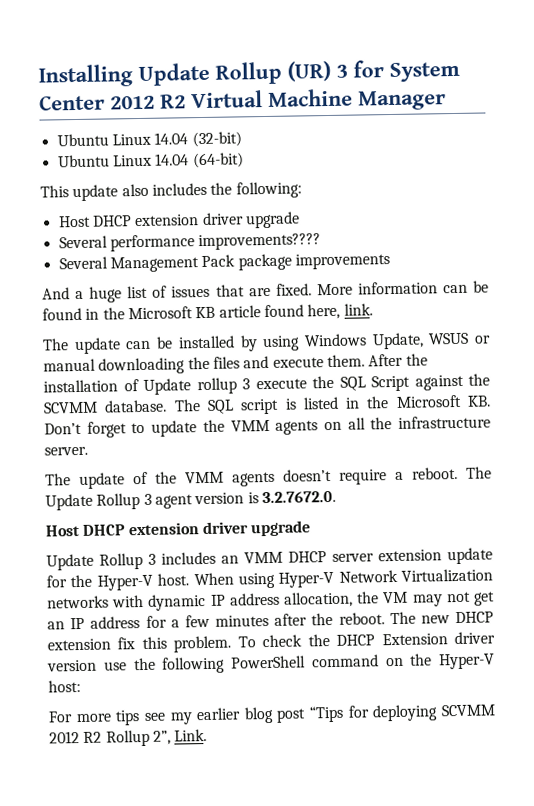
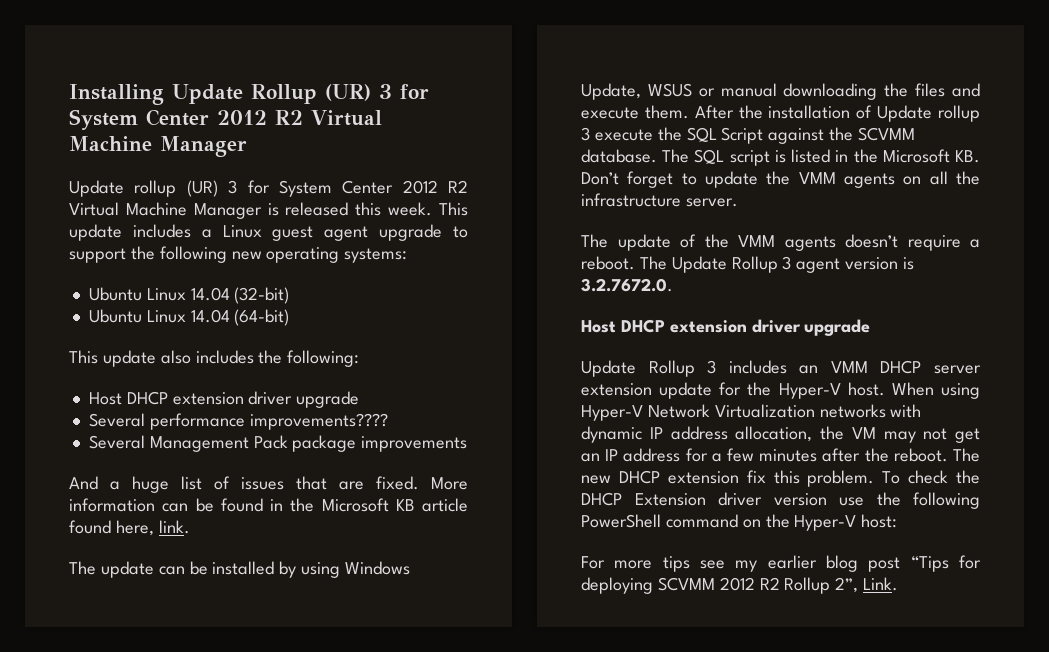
(446, 100) none -> [69,180,468,197] [69,202,468,219] [69,224,469,241] [69,246,408,263] // Update rollup (UR) 3 for System Center 2012 R2 Virtual Machine Manager is released this week. This update includes a Linux guest agent upgrade to support the following new operating systems:

